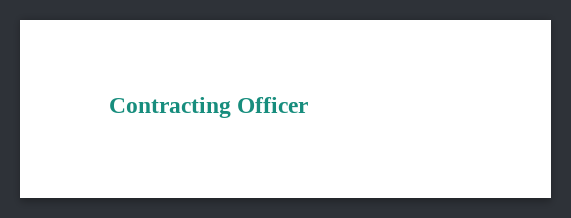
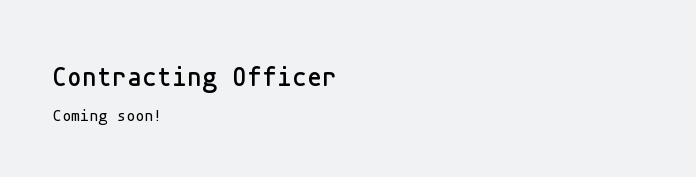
(309, 105) none -> [52,109,162,125] // Coming soon!

